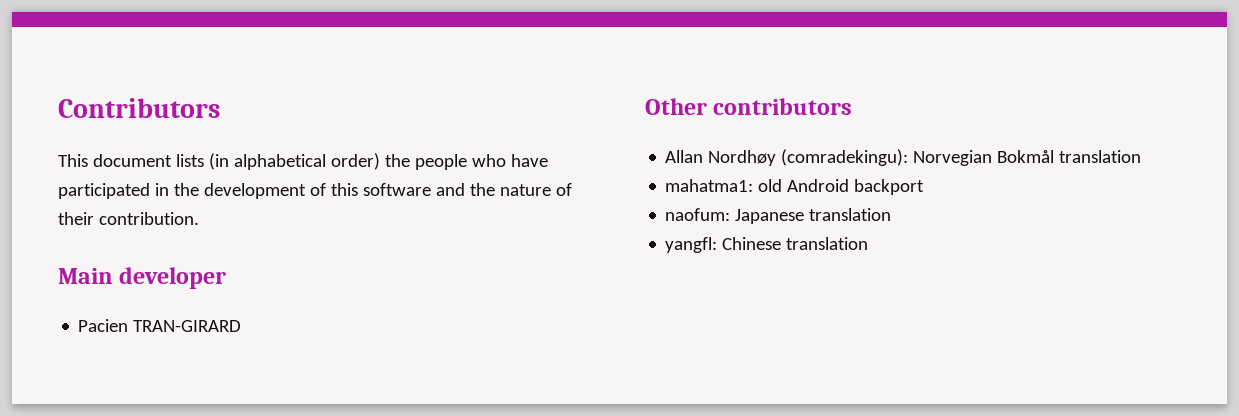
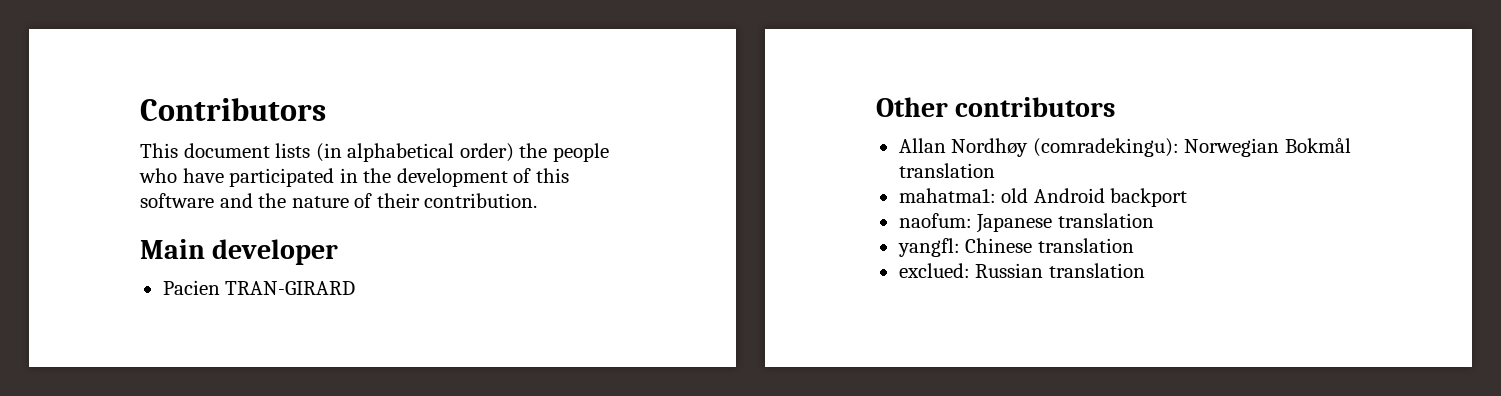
[913,150,993,166] Norvegian -> [1184,138,1280,157] Norwegian
(869, 243) none -> [898,263,1145,278] // exclued: Russian translation

